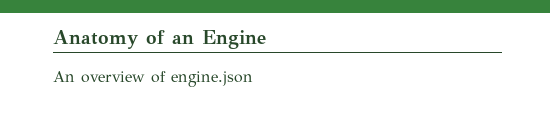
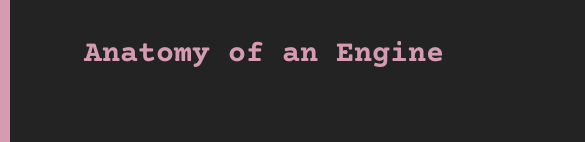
[53,71,253,87] // An overview of engine.json -> (444, 54) none

